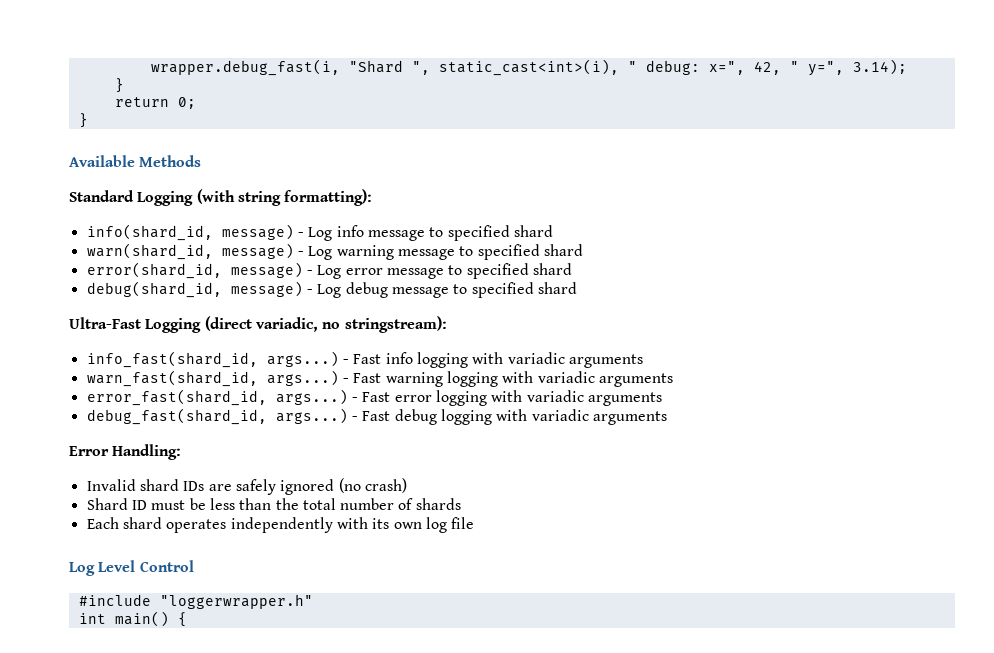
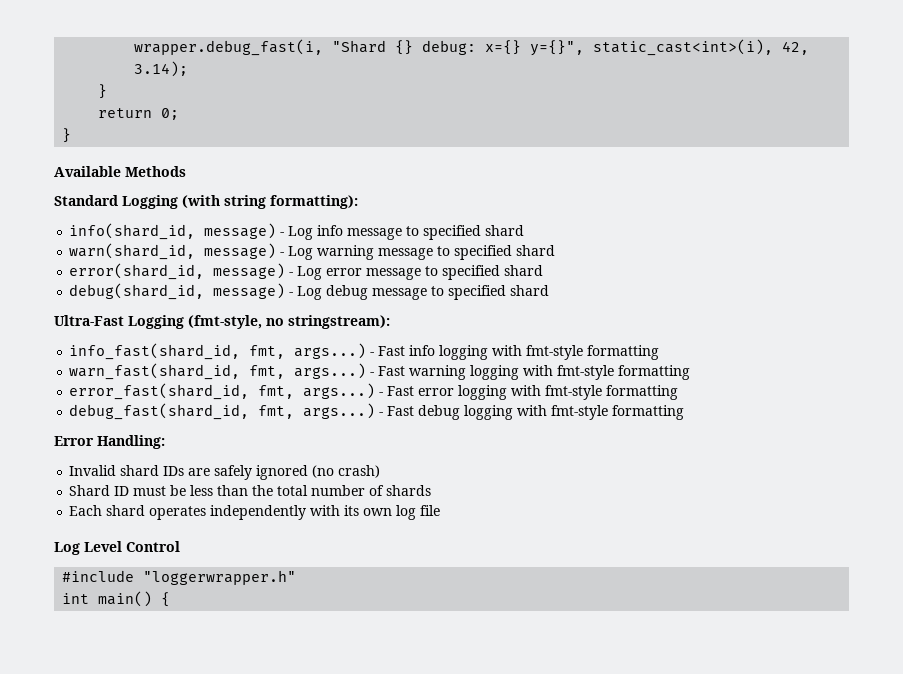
[411,59,844,76] ", static_cast<int>(i), " debug: x=", 42, " y=", -> [395,39,810,56] {} debug: x={} y={}", static_cast<int>(i), 42,
[204,316,318,332] (direct variadic, -> [188,315,262,329] (fmt-style,
(258, 359) none -> [249,345,286,359] fmt,
[507,352,643,368] variadic arguments -> [526,345,660,360] fmt-style formatting
(258, 378) none -> [249,365,286,379] fmt,
[537,371,673,387] variadic arguments -> [557,365,691,380] fmt-style formatting
(267, 397) none -> [258,385,295,399] fmt,
[526,390,662,406] variadic arguments -> [545,385,679,400] fmt-style formatting
(267, 416) none -> [258,405,295,419] fmt,
[531,409,667,425] variadic arguments -> [551,405,685,420] fmt-style formatting

